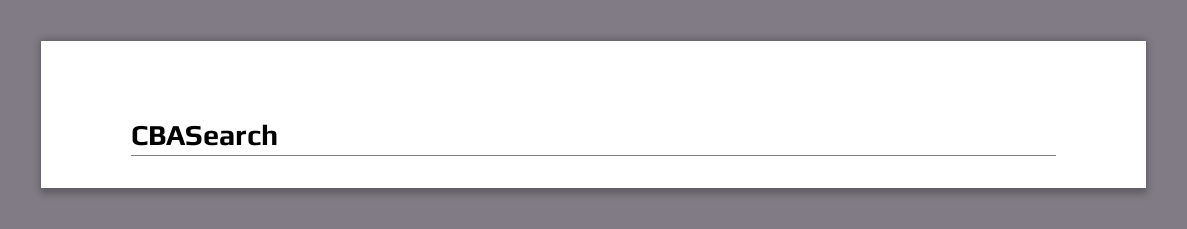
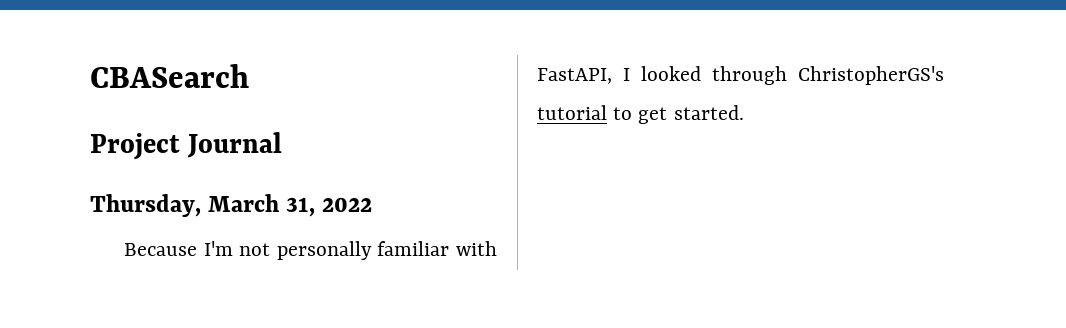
(278, 135) none -> [90,132,283,160] [90,194,373,217] [124,241,497,260] [537,66,944,85] [537,105,744,124] // Project Journal // Thursday, March 31, 2022 // Because I'm not personally familiar with FastAPI, I looked through ChristopherGS's tutorial to get started.

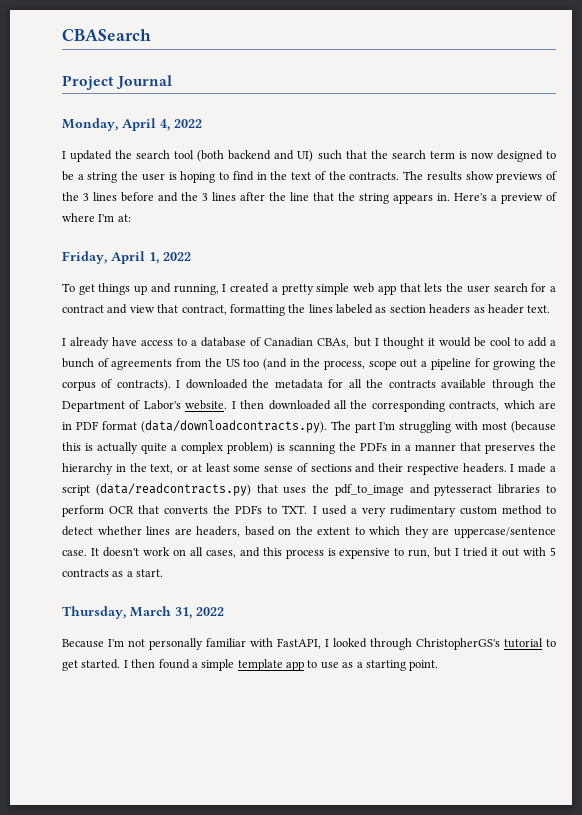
(283, 145) none -> [62,118,202,131] [62,150,556,162] [62,171,558,183] [62,192,557,204] [62,213,131,222] [62,251,191,264] [62,283,557,295] [62,304,551,316] [62,337,556,349] [62,358,556,370] [62,379,556,391] [62,400,557,412] [62,420,556,433] [62,442,556,454] [62,463,556,475] [62,483,556,496] [62,505,556,517] [62,526,557,538] [62,547,556,559] [62,569,164,577] // Monday, April 4, 2022 // I updated the search tool (both backend and UI) such that the search term is now designed to be a string the user is hoping to find in the text of the contracts. The results show previews of the 3 lines before and the 3 lines after the line that the string appears in. Here's a preview of where I'm at: // Friday, April 1, 2022 // To get things up and running, I created a pretty simple web app that lets the user search for a contract and view that contract, formatting the lines labeled as section headers as header text. // I already have access to a database of Canadian CBAs, but I thought it would be cool to add a bunch of agreements from the US too (and in the process, scope out a pipeline for growing the corpus of contracts). I downloaded the metadata for all the contracts available through the Department of Labor's website. I then downloaded all the corresponding contracts, which are in PDF format (data/downloadcontracts.py). The part I'm struggling with most (because this is actually quite a complex problem) is scanning the PDFs in a manner that preserves the hierarchy in the text, or at least some sense of sections and their respective headers. I made a script (data/readcontracts.py) that uses the pdf_to_image and pytesseract libraries to perform OCR that converts the PDFs to TXT. I used a very rudimentary custom method to detect whether lines are headers, based on the extent to which they are uppercase/sentence case. It doesn't work on all cases, and this process is expensive to run, but I tried it out with 5 contracts as a start.
(744, 112) none -> [123,659,439,671] I then found a simple template app to use as a starting point.

